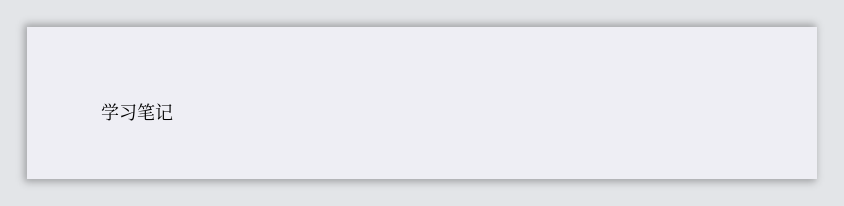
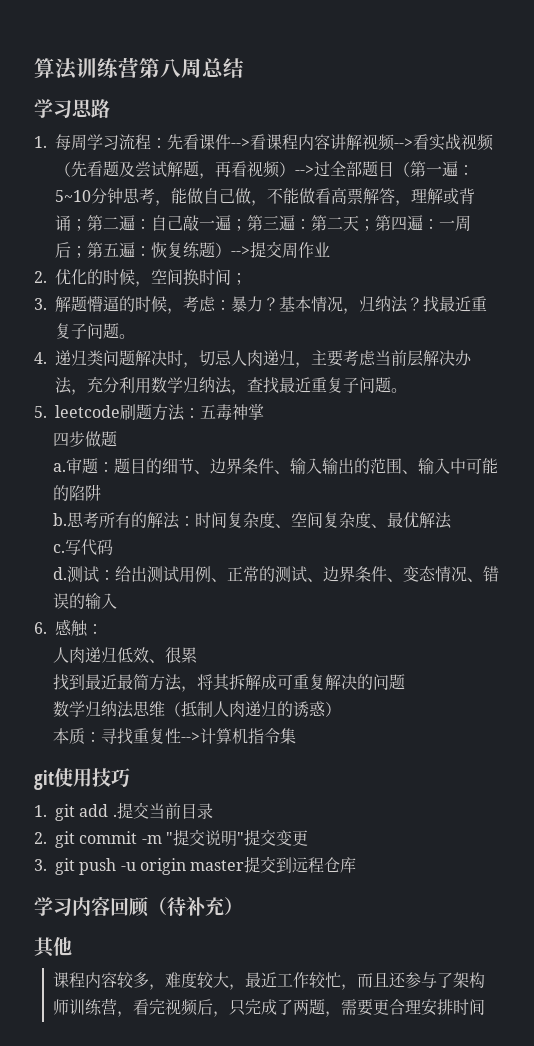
[101,103,173,121] 学习笔记 -> [34,57,244,80] [34,99,110,118] [34,134,494,151] [55,161,474,179] [55,187,475,206] [55,215,471,232] [55,241,330,259] [34,269,247,287] [34,295,487,314] [55,323,135,339] [34,350,472,368] [55,376,407,395] [34,403,264,421] [52,431,117,447] [52,457,498,474] [52,484,101,501] [52,512,452,529] [52,539,113,556] [52,566,499,583] [52,593,117,609] [34,619,103,637] [52,647,197,663] [52,674,405,692] [52,700,341,718] [52,728,296,745] [34,768,130,790] [34,802,213,821] [34,829,308,848] [34,856,357,875] [34,897,243,917] [34,937,72,958] [52,972,485,990] [52,998,485,1017] 算法训练营第八周总结 // 学习思路 // 1.每周学习流程：先看课件-->看课程内容讲解视频-->看实战视频（先看题及尝试解题，再看视频）-->过全部题目（第一遍：5~10分钟思考，能做自己做，不能做看高票解答，理解或背诵；第二遍：自己敲一遍；第三遍：第二天；第四遍：一周后；第五遍：恢复练题）-->提交周作业 // 2.优化的时候，空间换时间； // 3.解题懵逼的时候，考虑：暴力？基本情况，归纳法？找最近重复子问题。 // 4.递归类问题解决时，切忌人肉递归，主要考虑当前层解决办法，充分利用数学归纳法，查找最近重复子问题。 // 5. leetcode刷题方法：五毒神掌 // 四步做题 // a.审题：题目的细节、边界条件、输入输出的范围、输入中可能的陷阱 // b.思考所有的解法：时间复杂度、空间复杂度、最优解法 // c.写代码 // d.测试：给出测试用例、正常的测试、边界条件、变态情况、错误的输入 // 6.感触： // 人肉递归低效、很累 // 找到最近最简方法，将其拆解成可重复解决的问题 // 数学归纳法思维（抵制人肉递归的诱惑） // 本质：寻找重复性-->计算机指令集 // git使用技巧 // 1. git add .提交当前目录 // 2. git commit -m "提交说明"提交变更 // 3. git push -u origin master提交到远程仓库 // 学习内容回顾（待补充） // 其他 // 课程内容较多，难度较大，最近工作较忙，而且还参与了架构师训练营，看完视频后，只完成了两题，需要更合理安排时间

